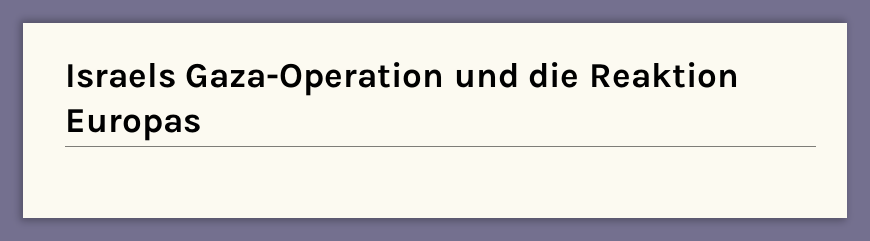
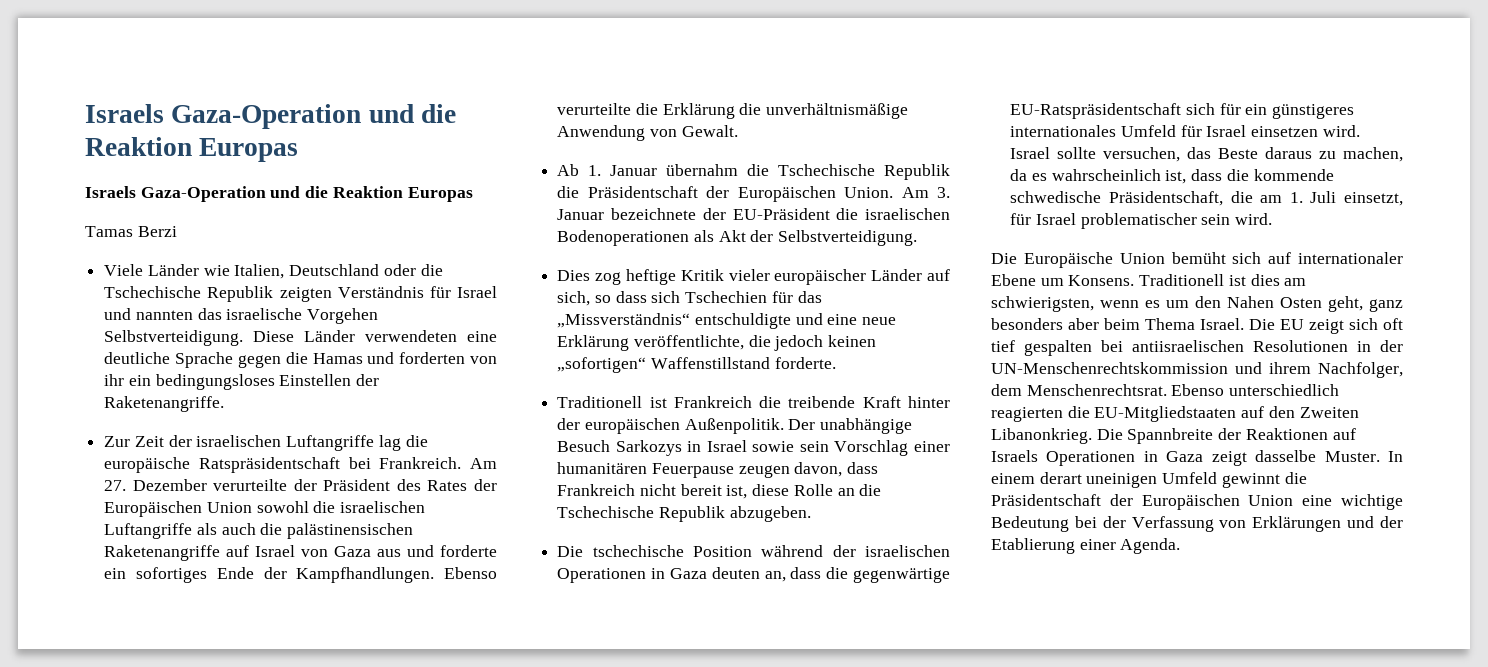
[65,62,739,96] [65,109,201,141] Israels Gaza-Operation und die Reaktion Europas -> [85,104,457,129] [85,137,299,162] [85,186,473,202] [85,226,177,237] [104,264,443,279] [104,286,497,302] [104,308,379,324] [104,330,497,346] [104,352,497,368] [104,374,380,390] [104,396,225,412] [104,435,428,451] [104,457,497,473] [104,479,497,491] [104,501,426,517] [104,523,414,539] [104,545,498,561] [104,567,497,583] [557,103,909,119] [557,125,738,141] [557,164,950,180] [557,186,950,202] [557,208,950,220] [557,230,918,246] [557,269,950,285] [557,291,822,306] [557,313,897,329] [557,335,877,351] [557,357,836,373] [557,396,950,408] [557,418,913,434] [557,440,950,456] [557,462,879,478] [557,484,882,499] [557,506,811,522] [557,545,950,557] [557,567,950,583] [1010,103,1355,119] [1010,125,1360,137] [1010,147,1403,162] [1010,169,1334,184] [1010,191,1403,206] [1010,213,1273,229] [991,252,1403,268] [991,274,1307,286] [991,296,1403,312] [991,318,1403,334] [991,340,1403,356] [991,362,1403,378] [991,384,1340,396] [991,406,1359,422] [991,428,1356,444] [991,450,1403,466] [991,472,1307,488] [991,494,1403,510] [991,516,1403,532] [991,538,1181,554] Israels Gaza-Operation und die Reaktion Europas // Israels Gaza-Operation und die Reaktion Europas // Tamas Berzi // Viele Länder wie Italien, Deutschland oder die Tschechische Republik zeigten Verständnis für Israel und nannten das israelische Vorgehen Selbstverteidigung. Diese Länder verwendeten eine deutliche Sprache gegen die Hamas und forderten von ihr ein bedingungsloses Einstellen der Raketenangriffe. // Zur Zeit der israelischen Luftangriffe lag die europäische Ratspräsidentschaft bei Frankreich. Am 27. Dezember verurteilte der Präsident des Rates der Europäischen Union sowohl die israelischen Luftangriffe als auch die palästinensischen Raketenangriffe auf Israel von Gaza aus und forderte ein sofortiges Ende der Kampfhandlungen. Ebenso verurteilte die Erklärung die unverhältnismäßige Anwendung von Gewalt. // Ab 1. Januar übernahm die Tschechische Republik die Präsidentschaft der Europäischen Union. Am 3. Januar bezeichnete der EU-Präsident die israelischen Bodenoperationen als Akt der Selbstverteidigung. // Dies zog heftige Kritik vieler europäischer Länder auf sich, so dass sich Tschechien für das „Missverständnis“ entschuldigte und eine neue Erklärung veröffentlichte, die jedoch keinen „sofortigen“ Waffenstillstand forderte. // Traditionell ist Frankreich die treibende Kraft hinter der europäischen Außenpolitik. Der unabhängige Besuch Sarkozys in Israel sowie sein Vorschlag einer humanitären Feuerpause zeugen davon, dass Frankreich nicht bereit ist, diese Rolle an die Tschechische Republik abzugeben. // Die tschechische Position während der israelischen Operationen in Gaza deuten an, dass die gegenwärtige EU-Ratspräsidentschaft sich für ein günstigeres internationales Umfeld für Israel einsetzen wird. Israel sollte versuchen, das Beste daraus zu machen, da es wahrscheinlich ist, dass die kommende schwedische Präsidentschaft, die am 1. Juli einsetzt, für Israel problematischer sein wird. // Die Europäische Union bemüht sich auf internationaler Ebene um Konsens. Traditionell ist dies am schwierigsten, wenn es um den Nahen Osten geht, ganz besonders aber beim Thema Israel. Die EU zeigt sich oft tief gespalten bei antiisraelischen Resolutionen in der UN-Menschenrechtskommission und ihrem Nachfolger, dem Menschenrechtsrat. Ebenso unterschiedlich reagierten die EU-Mitgliedstaaten auf den Zweiten Libanonkrieg. Die Spannbreite der Reaktionen auf Israels Operationen in Gaza zeigt dasselbe Muster. In einem derart uneinigen Umfeld gewinnt die Präsidentschaft der Europäischen Union eine wichtige Bedeutung bei der Verfassung von Erklärungen und der Etablierung einer Agenda.

